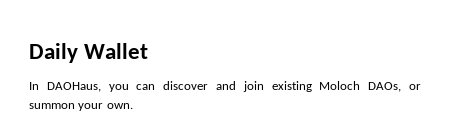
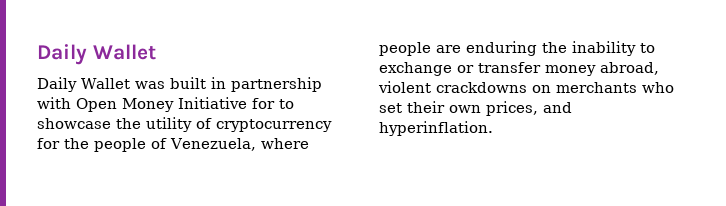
[29,81,422,92] [29,103,133,111] In DAOHaus, you can discover and join existing Moloch DAOs, or summon your own. -> [37,77,322,92] [37,97,294,112] [37,117,332,132] [37,138,309,152] [379,41,655,56] [379,62,659,76] [378,81,674,93] [379,101,572,116] [379,121,493,136] Daily Wallet was built in partnership with Open Money Initiative for to showcase the utility of cryptocurrency for the people of Venezuela, where people are enduring the inability to exchange or transfer money abroad, violent crackdowns on merchants who set their own prices, and hyperinflation.

